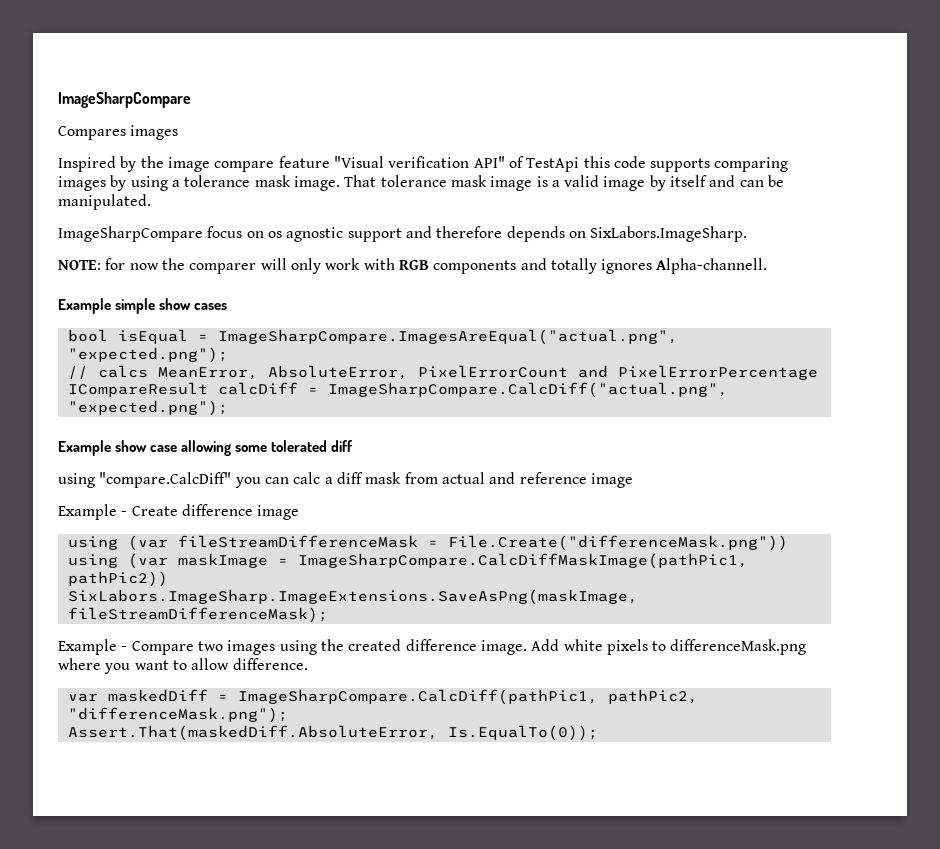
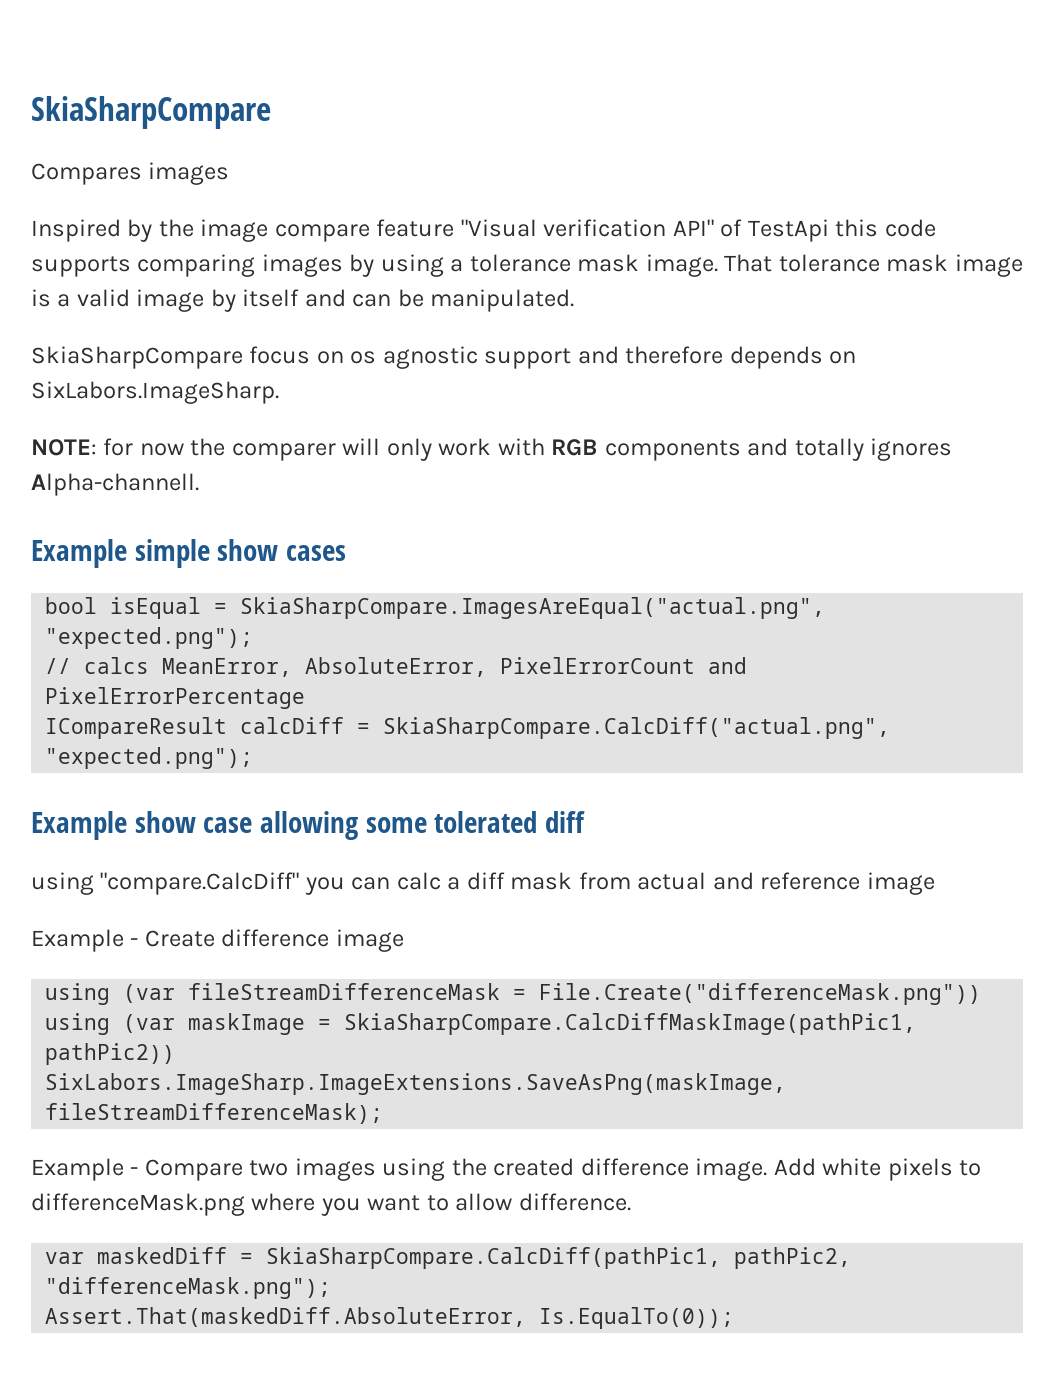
[58,92,191,108] ImageSharpCompare -> [31,96,271,129] SkiaSharpCompare
[58,226,203,242] ImageSharpCompare -> [31,346,243,369] SkiaSharpCompare
[217,329,678,345] ImageSharpCompare.ImagesAreEqual("actual.png", -> [240,597,826,619] SkiaSharpCompare.ImagesAreEqual("actual.png",
[327,382,728,398] ImageSharpCompare.CalcDiff("actual.png", -> [383,717,891,739] SkiaSharpCompare.CalcDiff("actual.png",
[297,553,748,569] ImageSharpCompare.CalcDiffMaskImage(pathPic1, -> [344,1013,917,1035] SkiaSharpCompare.CalcDiffMaskImage(pathPic1,
[237,689,598,705] ImageSharpCompare.CalcDiff(pathPic1, -> [266,1247,722,1269] SkiaSharpCompare.CalcDiff(pathPic1,

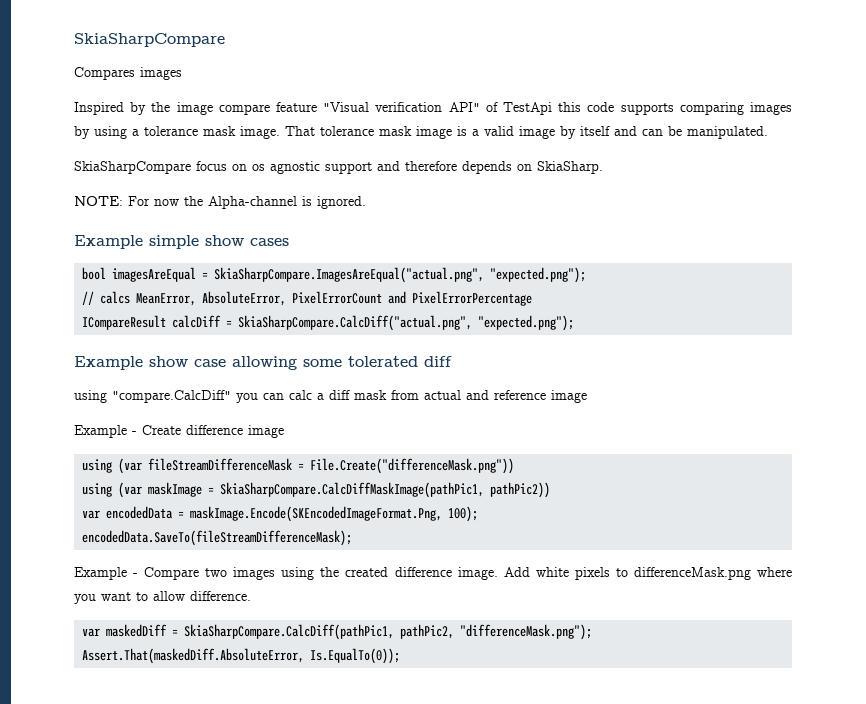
[31,381,279,404] SixLabors.ImageSharp. -> [537,161,603,174] SkiaSharp.
[103,438,134,456] for -> [128,196,150,206] For
[231,438,953,461] [31,473,199,496] comparer will only work with RGB components and totally ignores Alpha-channell. -> [208,196,366,209] Alpha-channel is ignored.
[110,597,202,619] isEqual -> [112,267,197,282] imagesAreEqual
[45,1073,787,1095] [45,1103,384,1124] SixLabors.ImageSharp.ImageExtensions.SaveAsPng(maskImage, fileStreamDifferenceMask); -> [82,506,479,522] [82,530,353,546] var encodedData = maskImage.Encode(SKEncodedImageFormat.Png, 100); // encodedData.SaveTo(fileStreamDifferenceMask);

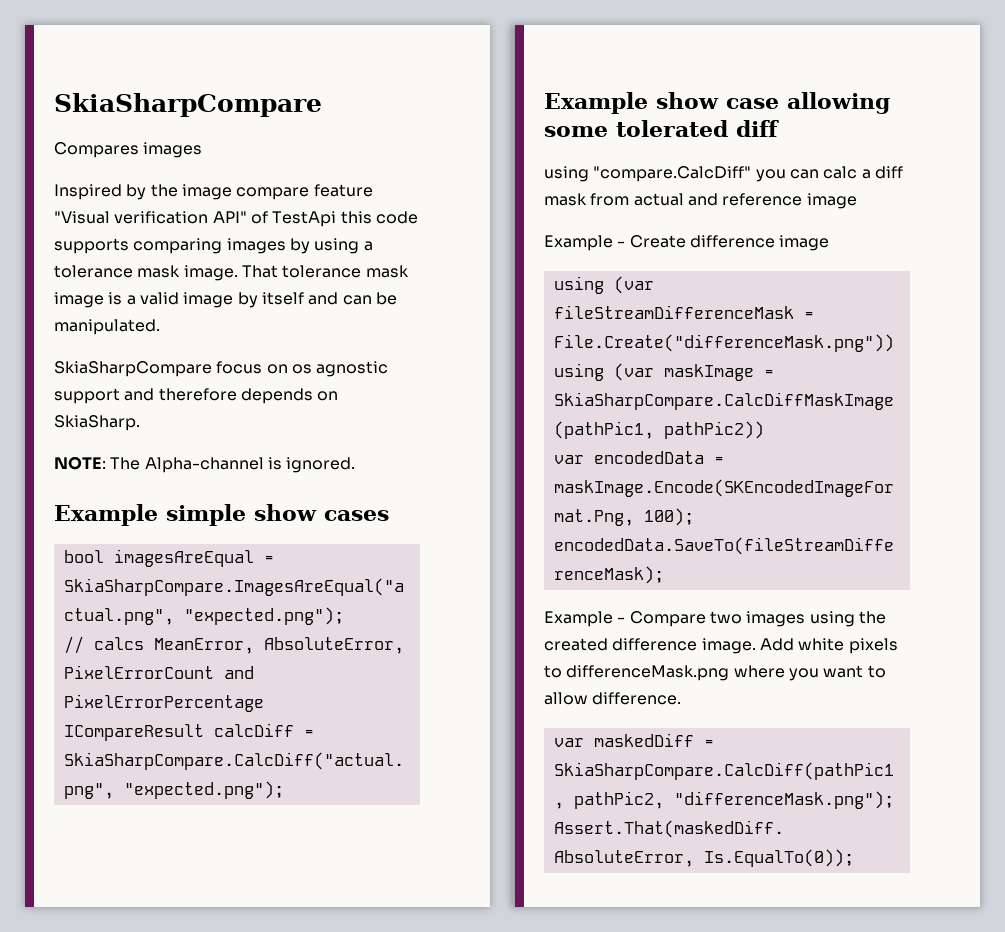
[128,196,203,206] For now the -> [110,457,141,470] The

